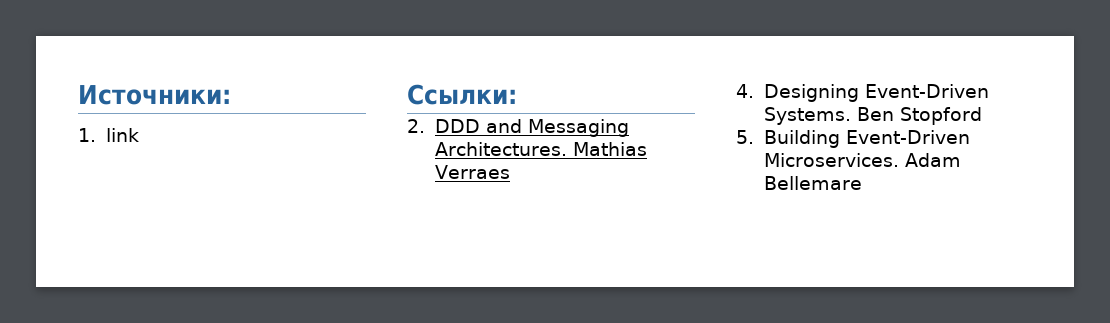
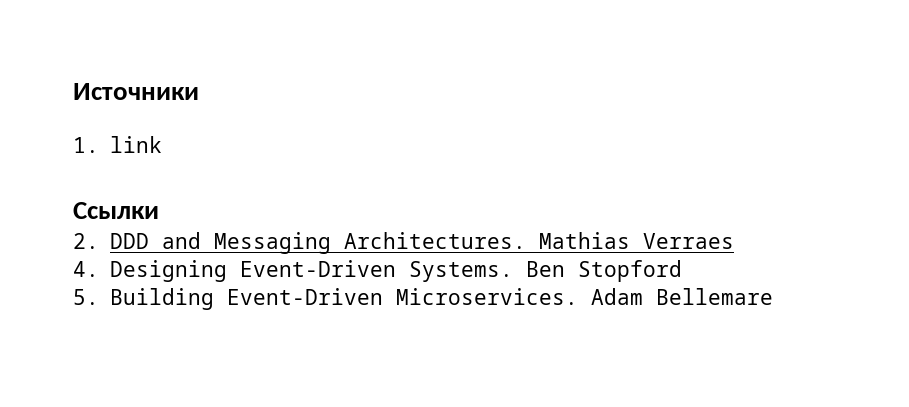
[78,85,231,105] Источники: -> [73,83,199,100] Источники
[407,84,517,105] Ссылки: -> [73,202,159,219] Ссылки

